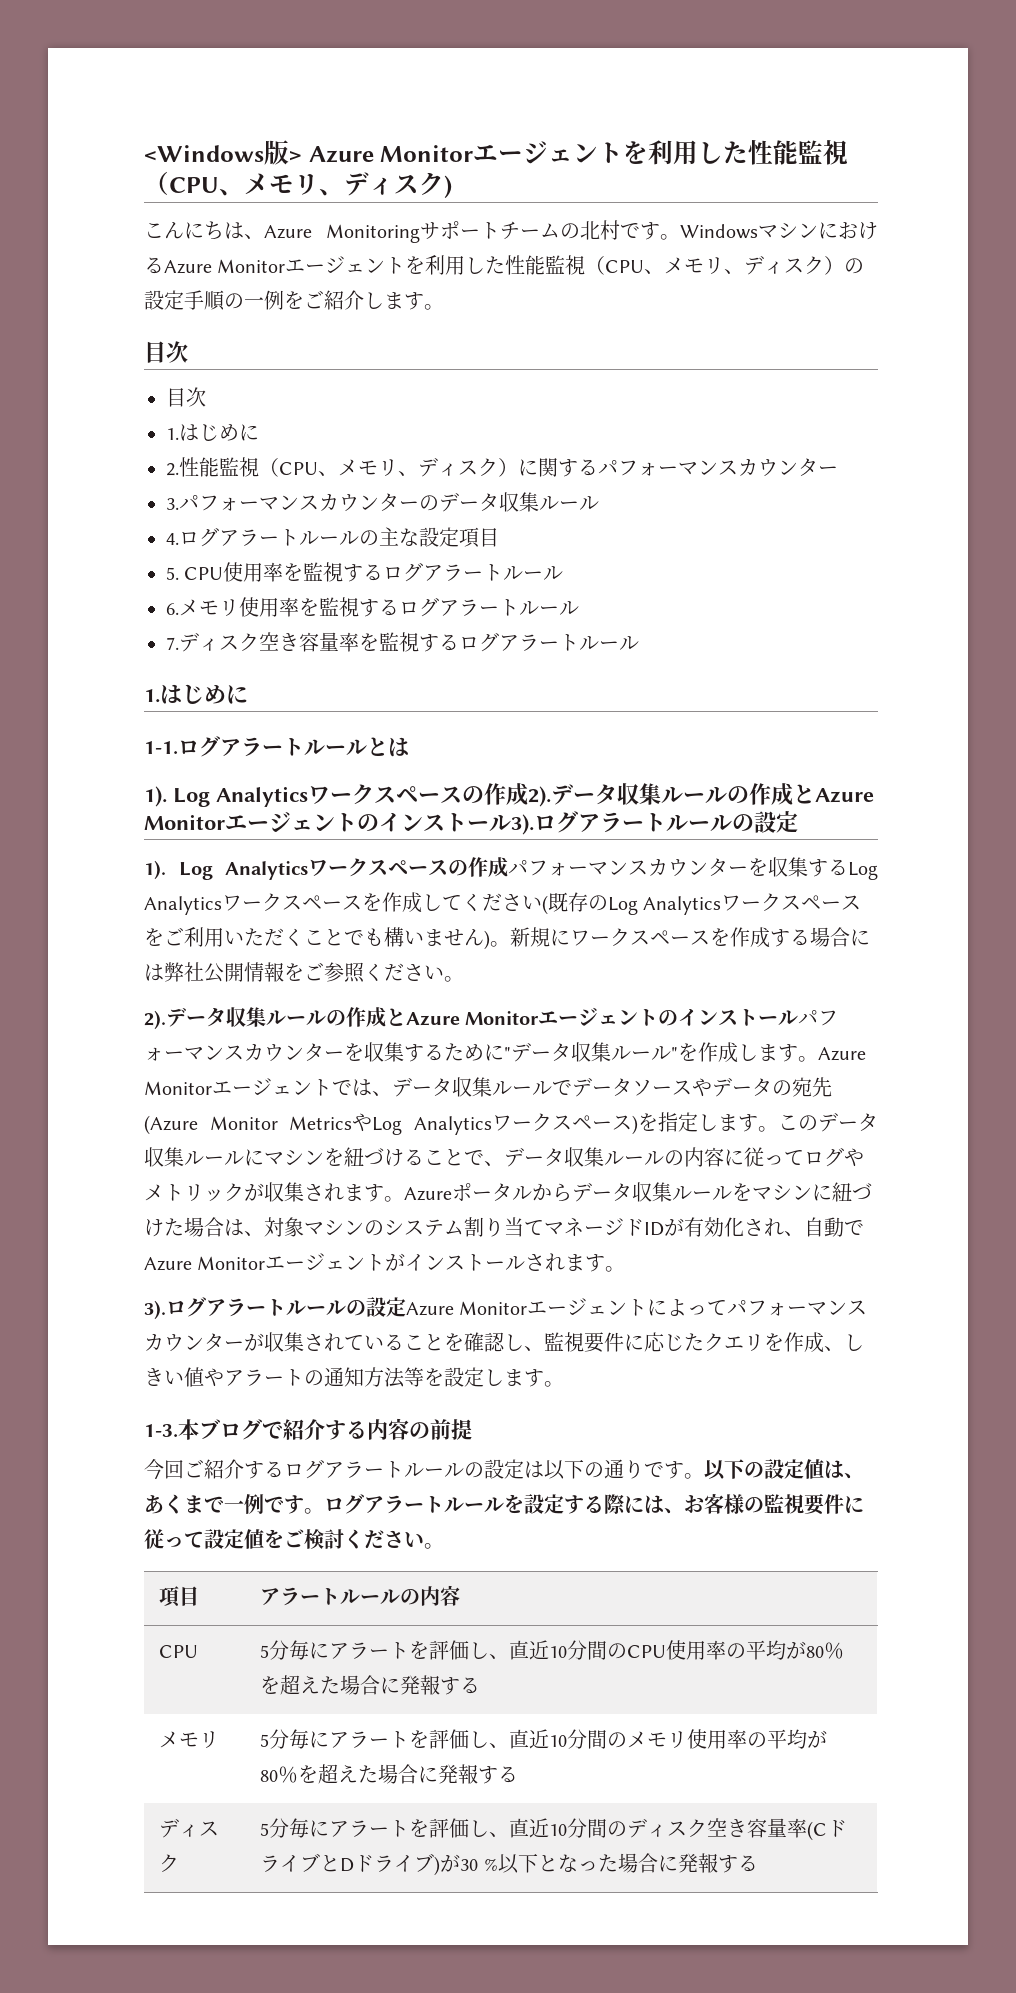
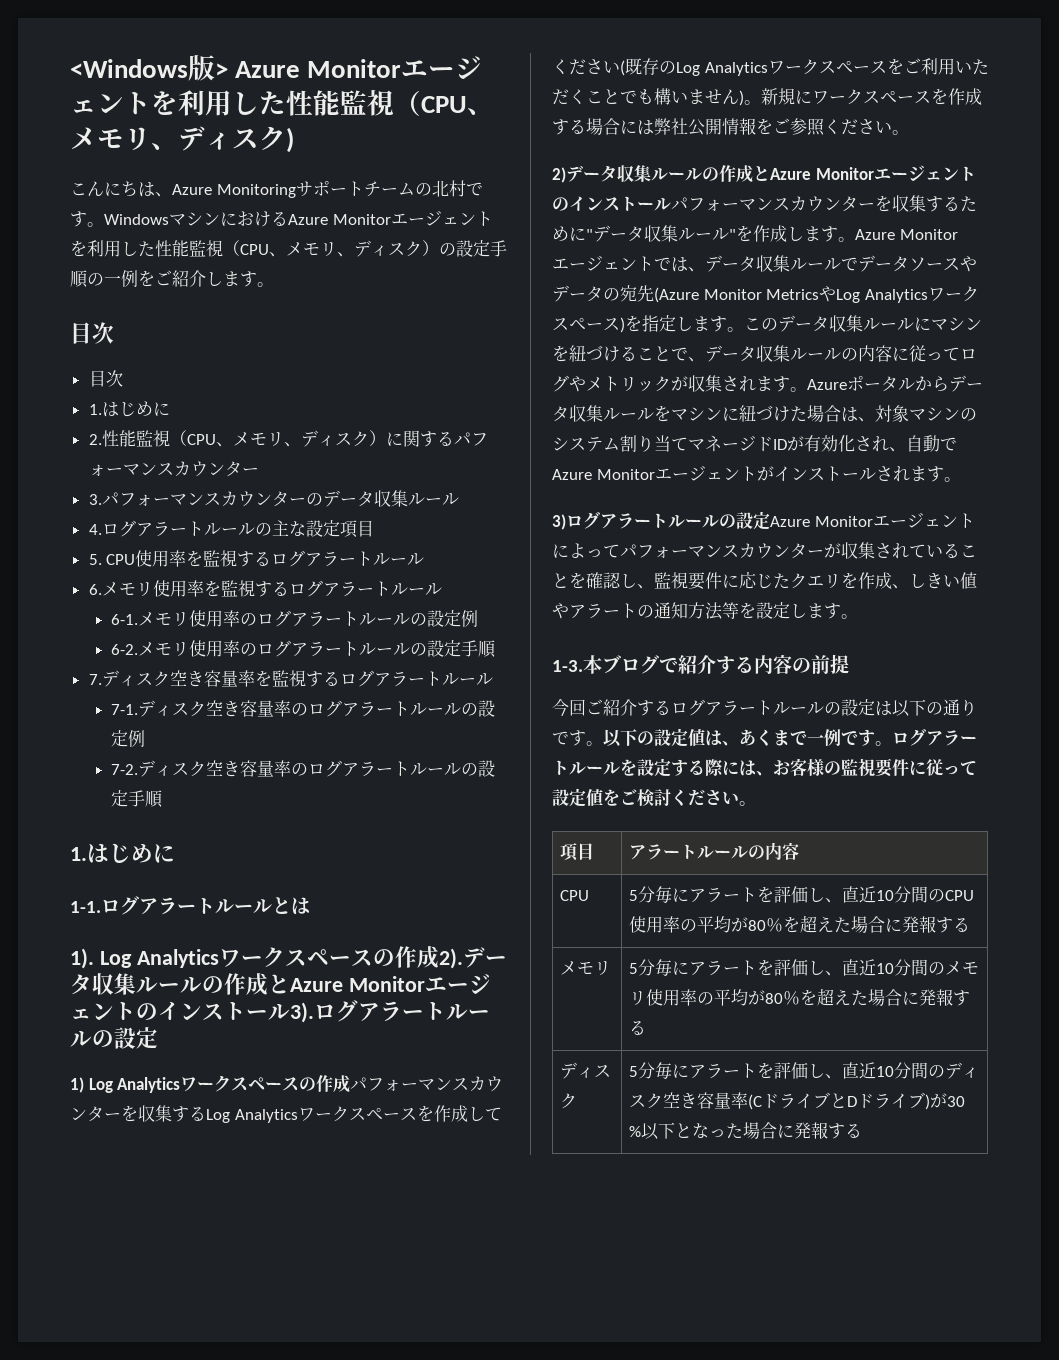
(579, 608) none -> [111,610,479,627] [111,640,497,658] // 6-1.メモリ使用率のログアラートルールの設定例 // 6-2.メモリ使用率のログアラートルールの設定手順
(639, 643) none -> [111,700,496,717] [111,730,146,747] [111,760,496,777] [111,790,164,808] // 7-1.ディスク空き容量率のログアラートルールの設定例 // 7-2.ディスク空き容量率のログアラートルールの設定手順
[144,860,166,880] 1). -> [70,1077,84,1093] 1)
[144,1010,166,1030] 2). -> [552,167,566,183] 2)
[144,1300,166,1320] 3). -> [552,514,566,530] 3)

